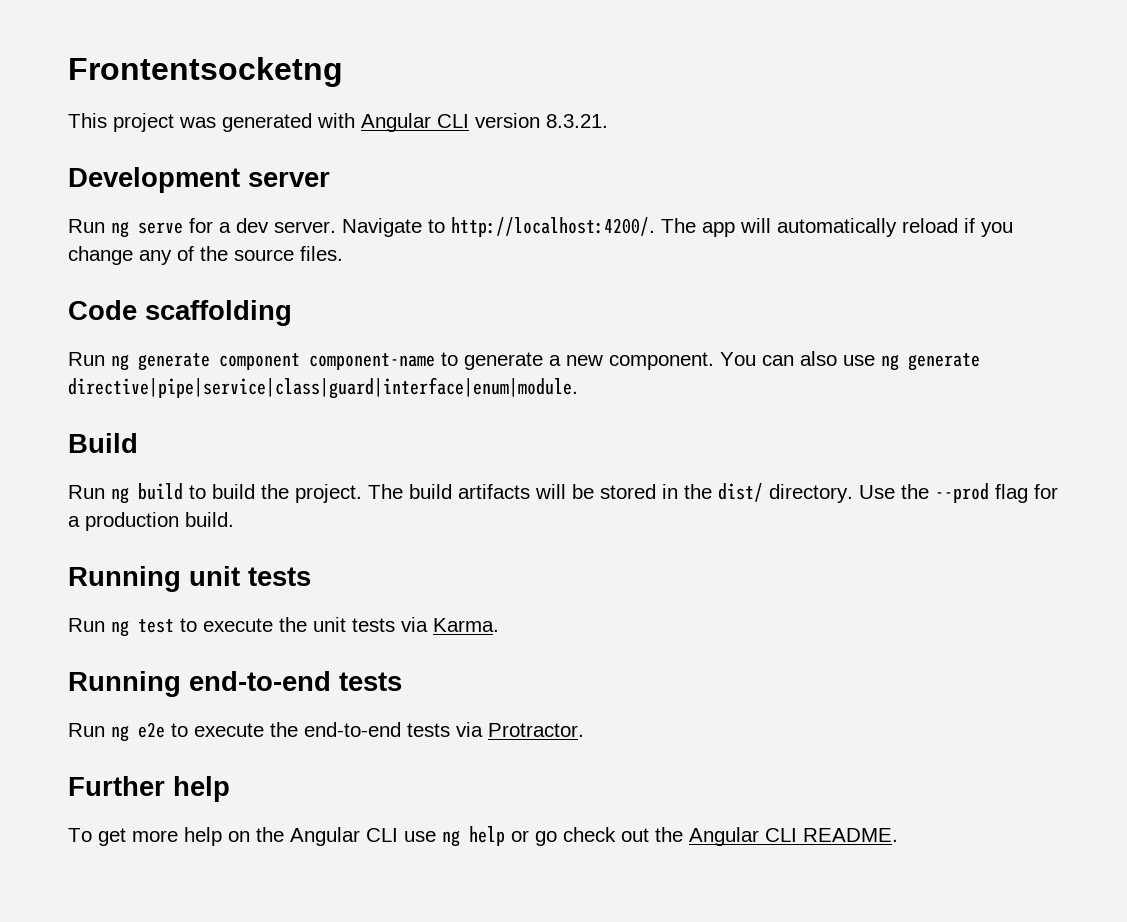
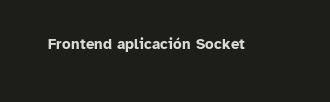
[68,57,343,87] [68,113,608,132] [68,167,330,193] [68,217,1013,238] [68,246,343,265] [68,300,292,326] [68,351,980,371] [68,377,578,399] [68,433,138,453] [68,483,1058,504] [68,512,234,531] [68,566,311,592] [68,617,499,637] [68,671,402,697] [68,722,584,742] [68,776,230,802] [68,826,898,847] Frontentsocketng // This project was generated with Angular CLI version 8.3.21. // Development server // Run ng serve for a dev server. Navigate to http://localhost:4200/. The app will automatically reload if you change any of the source files. // Code scaffolding // Run ng generate component component-name to generate a new component. You can also use ng generate directive|pipe|service|class|guard|interface|enum|module. // Build // Run ng build to build the project. The build artifacts will be stored in the dist/ directory. Use the --prod flag for a production build. // Running unit tests // Run ng test to execute the unit tests via Karma. // Running end-to-end tests // Run ng e2e to execute the end-to-end tests via Protractor. // Further help // To get more help on the Angular CLI use ng help or go check out the Angular CLI README. -> [48,37,245,52] Frontend aplicación Socket

